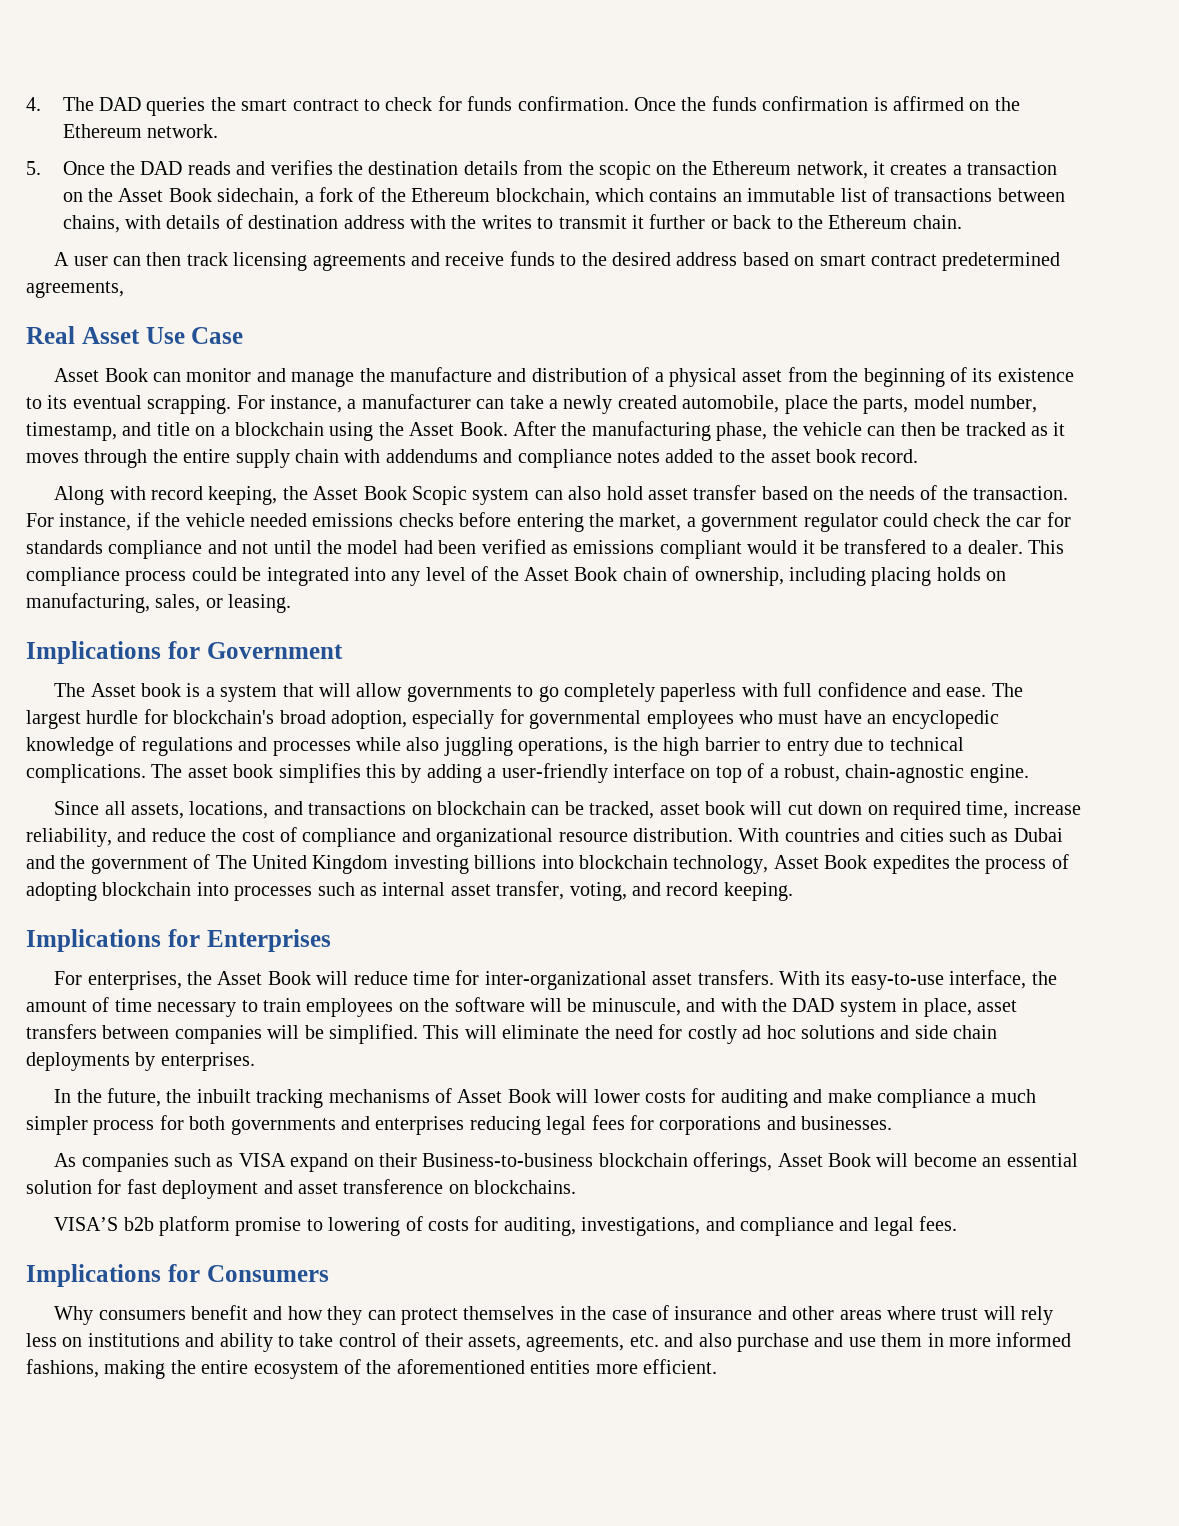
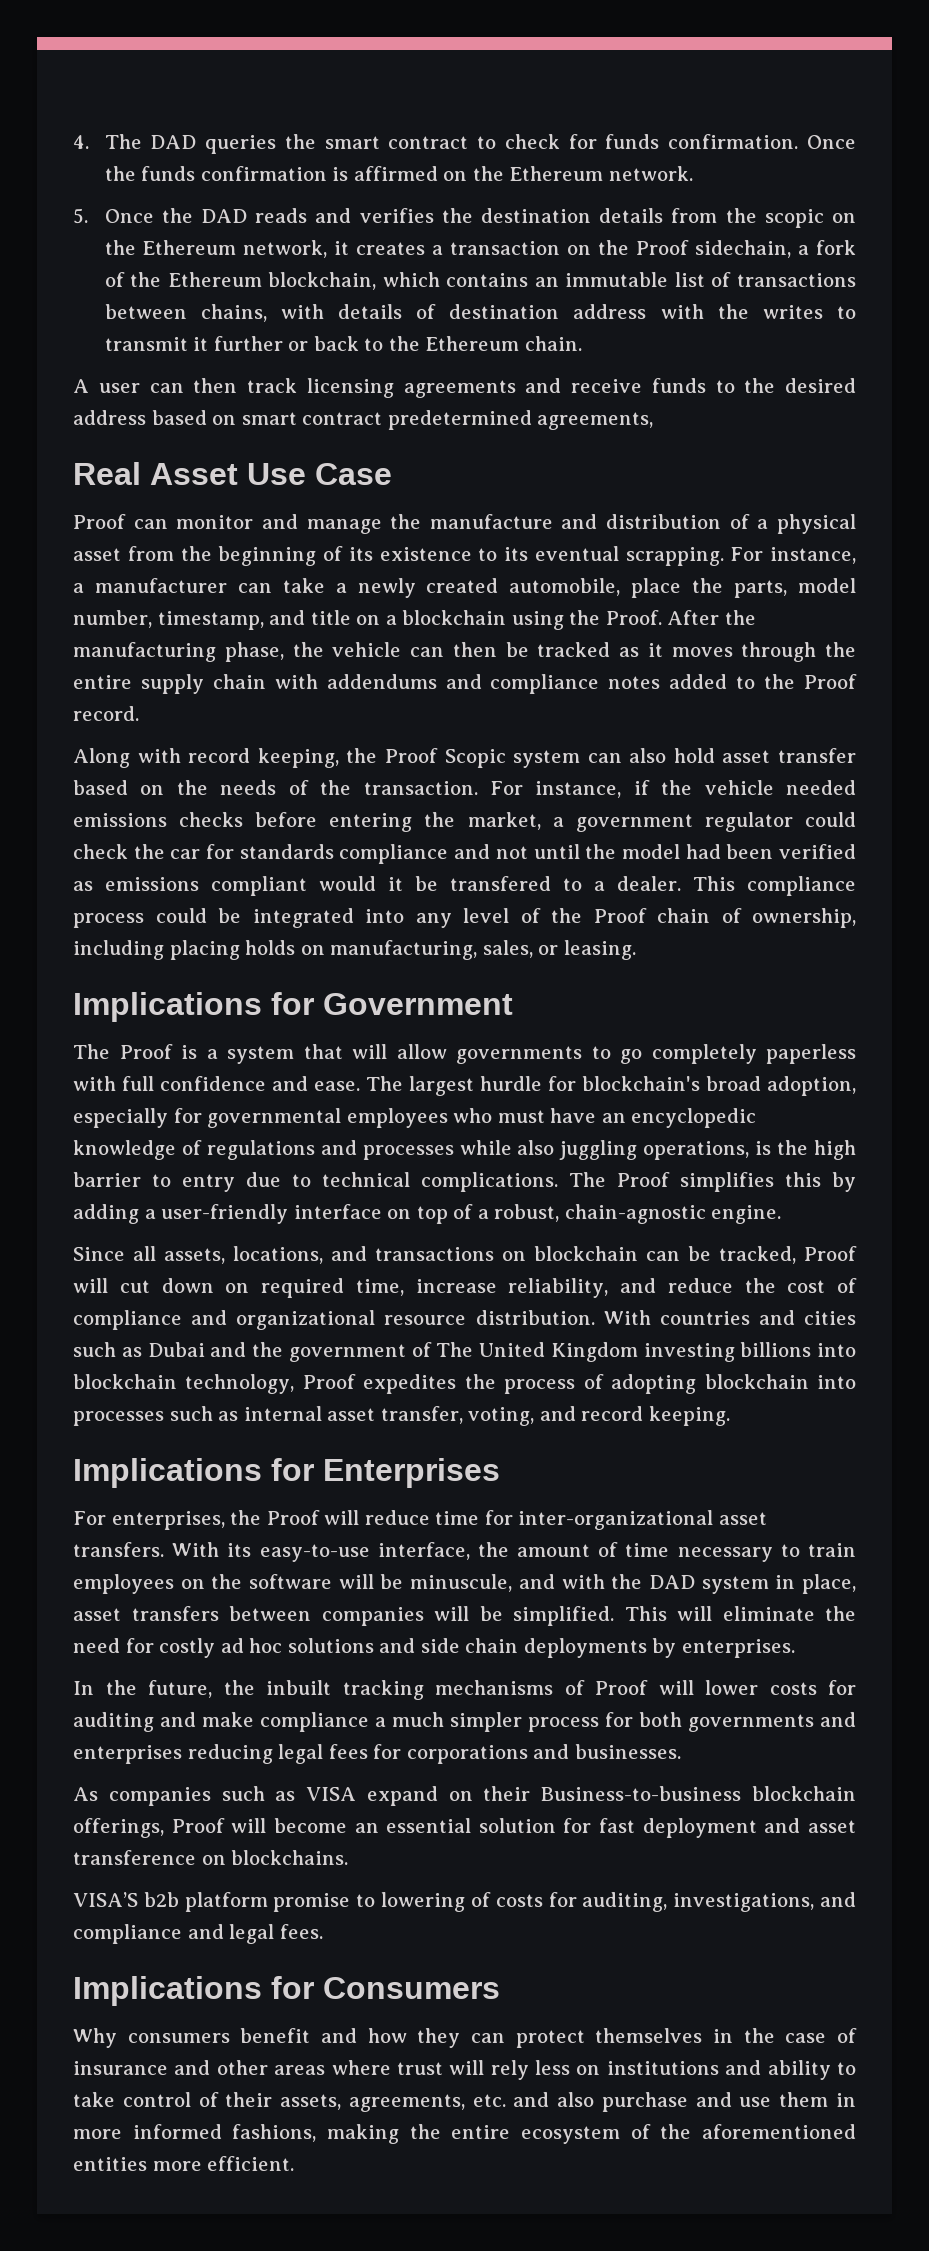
[118,188,212,202] Asset Book -> [636,240,690,255] Proof
[54,368,148,382] Asset Book -> [73,514,126,529] Proof
[409,422,508,436] Asset Book. -> [605,610,662,625] Proof.
[770,449,856,463] asset book -> [803,674,857,689] Proof
[313,486,407,500] Asset Book -> [384,748,438,763] Proof
[523,567,618,581] Asset Book -> [593,908,647,923] Proof
[90,683,181,697] Asset book -> [119,1044,173,1059] Proof
[187,764,274,778] asset book -> [617,1172,670,1187] Proof
[659,801,745,815] asset book -> [804,1246,857,1261] Proof
[773,855,868,869] Asset Book -> [302,1374,356,1389] Proof
[217,971,311,985] Asset Book -> [266,1510,320,1525] Proof
[457,1089,551,1103] Asset Book -> [595,1680,648,1695] Proof
[777,1153,871,1167] Asset Book -> [171,1818,225,1833] Proof

